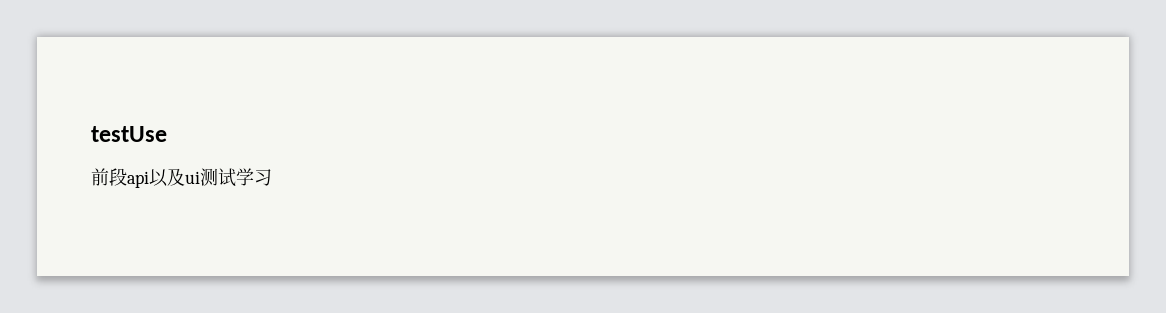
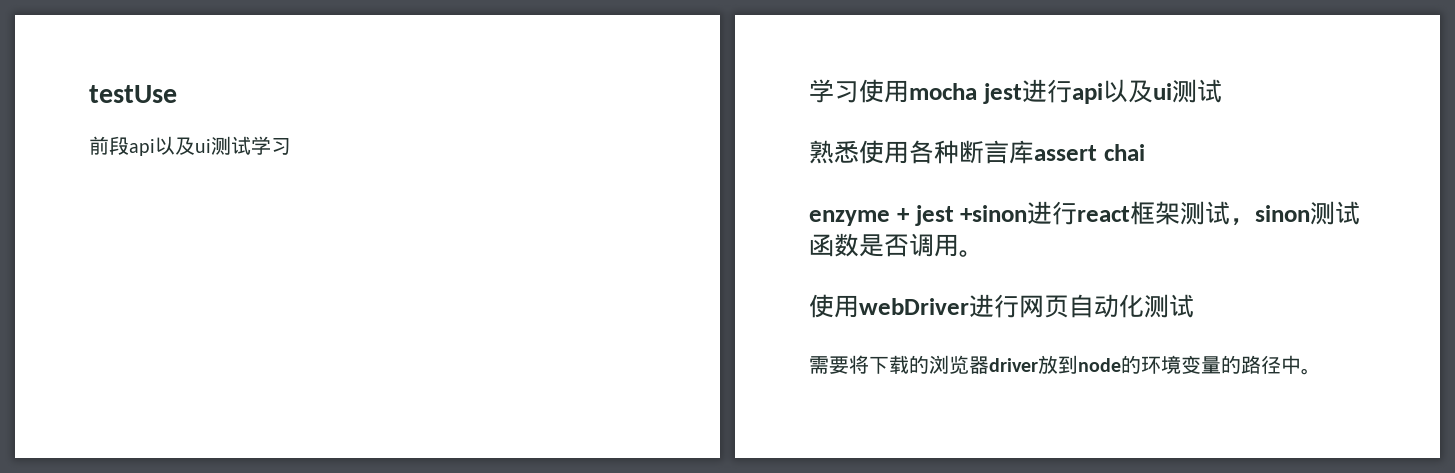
(272, 177) none -> [809,79,1222,104] [809,140,1145,164] [809,201,1361,226] [809,233,984,257] [809,294,1194,318] [809,355,1321,375] // 学习使用mocha jest进行api以及ui测试 // 熟悉使用各种断言库assert chai // enzyme + jest +sinon进行react框架测试，sinon测试函数是否调用。 // 使用webDriver进行网页自动化测试 // 需要将下载的浏览器driver放到node的环境变量的路径中。

